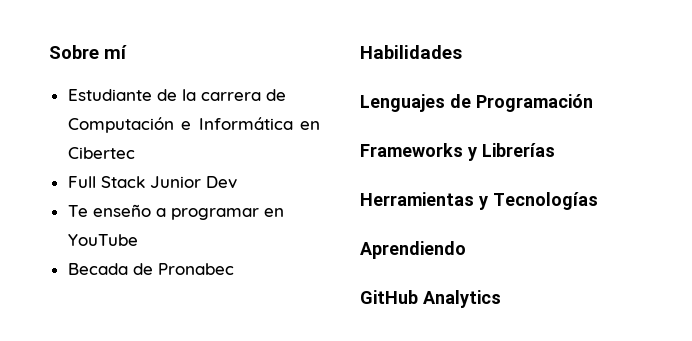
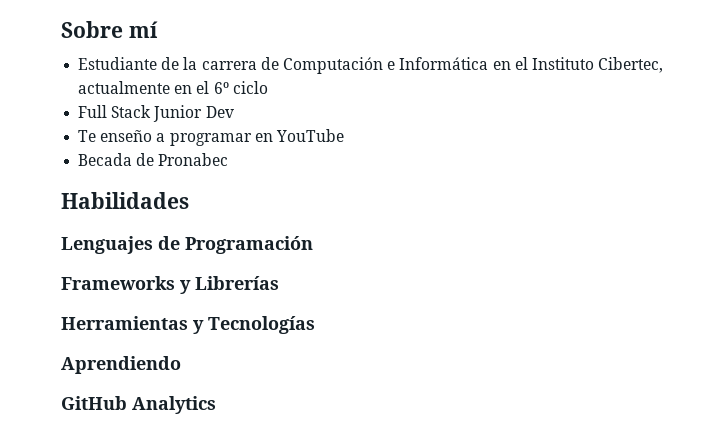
[67,147,135,159] Cibertec -> [514,57,664,73] [78,81,268,94] el Instituto Cibertec, actualmente en el 6º ciclo

